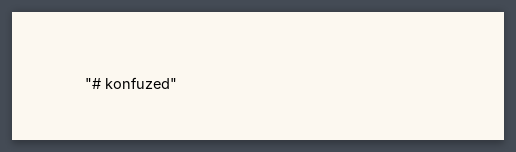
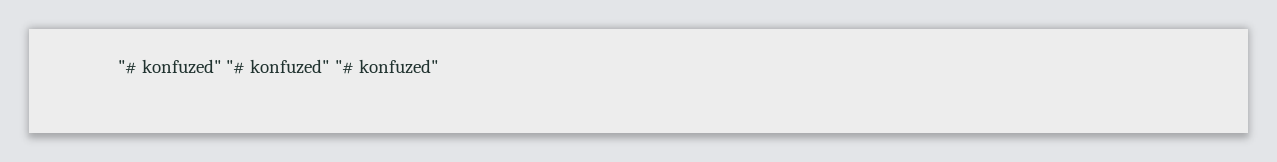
[85,77,177,89] "# konfuzed" -> [118,59,438,74] "# konfuzed" "# konfuzed" "# konfuzed"

